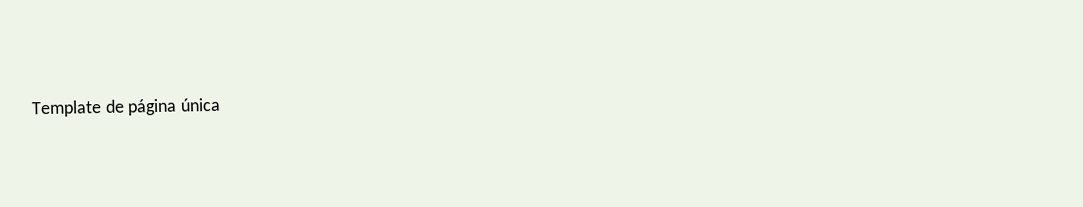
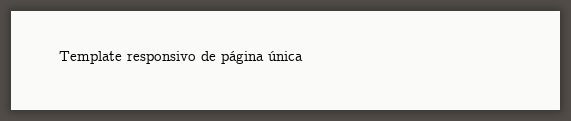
(102, 108) none -> [127,51,196,64] responsivo

